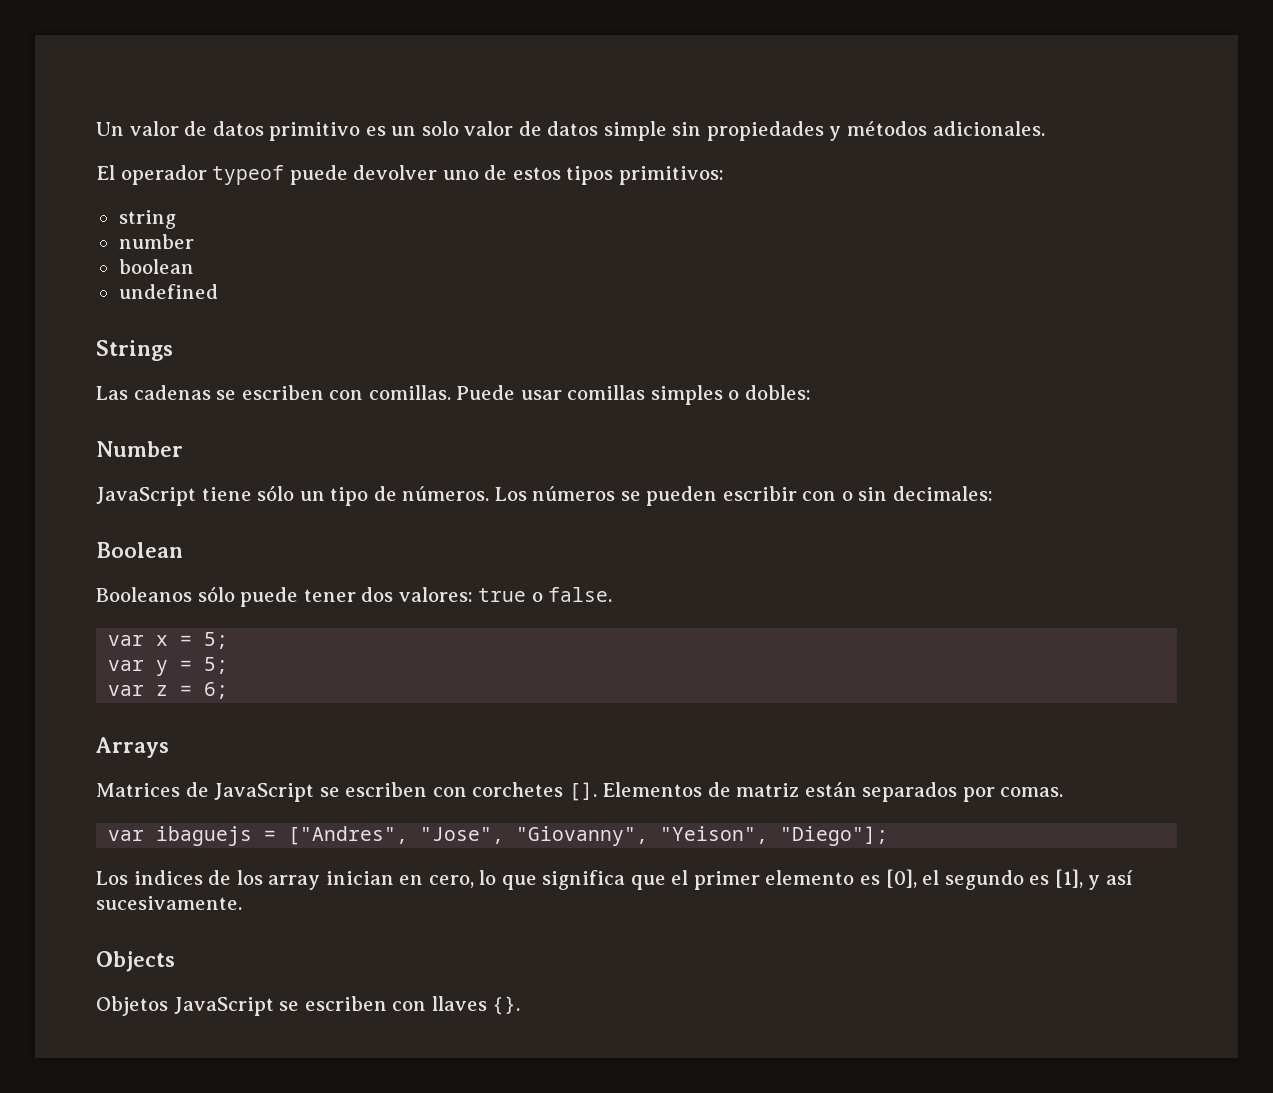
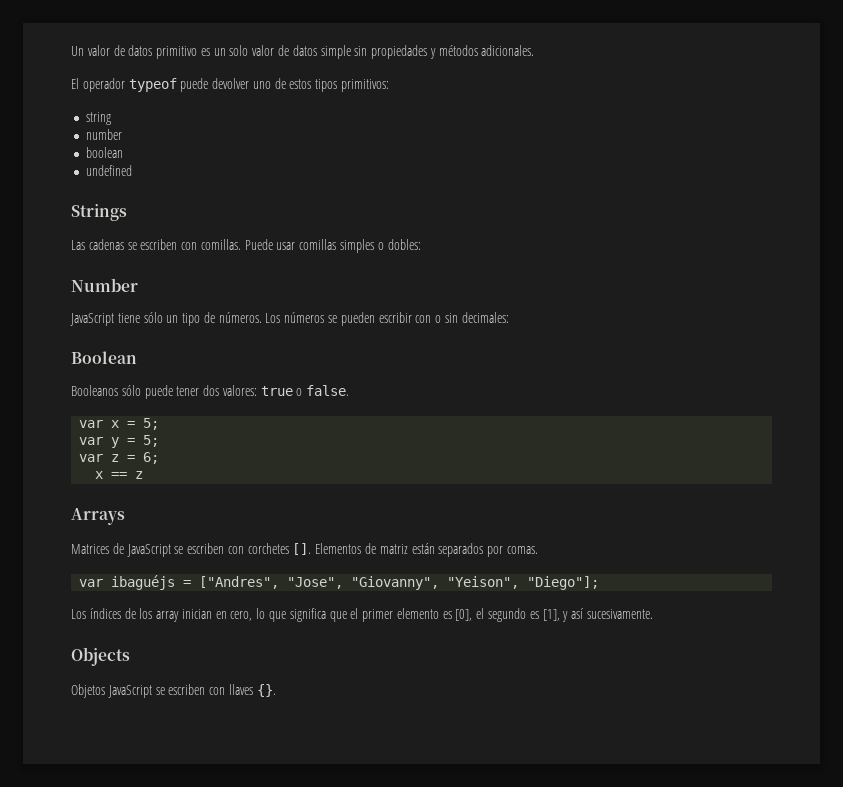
(229, 690) none -> [95,471,144,479] // x == z
[156,826,253,846] ibaguejs -> [111,575,176,590] ibaguéjs
[133,870,203,885] indices -> [89,608,121,619] índices

